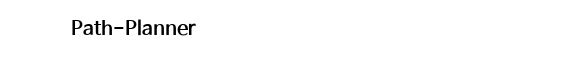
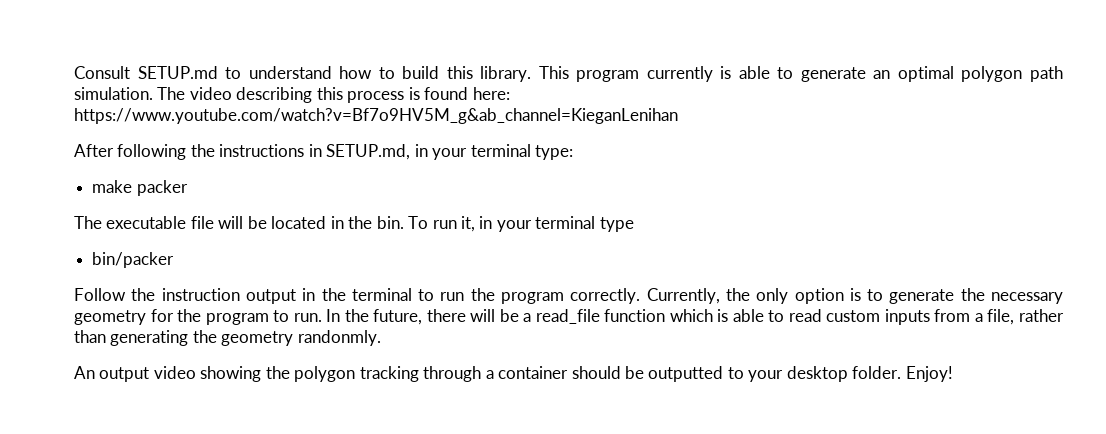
[71,19,196,36] Path-Planner -> [74,66,1063,82] [74,87,510,103] [74,108,678,124] [74,144,574,160] [92,180,188,196] [74,216,634,232] [92,252,175,268] [74,288,1063,304] [74,309,1064,325] [74,330,381,346] [74,366,953,382] Consult SETUP.md to understand how to build this library. This program currently is able to generate an optimal polygon path simulation. The video describing this process is found here: https://www.youtube.com/watch?v=Bf7o9HV5M_g&ab_channel=KieganLenihan // After following the instructions in SETUP.md, in your terminal type: // make packer // The executable file will be located in the bin. To run it, in your terminal type // bin/packer // Follow the instruction output in the terminal to run the program correctly. Currently, the only option is to generate the necessary geometry for the program to run. In the future, there will be a read_file function which is able to read custom inputs from a file, rather than generating the geometry randonmly. // An output video showing the polygon tracking through a container should be outputted to your desktop folder. Enjoy!

